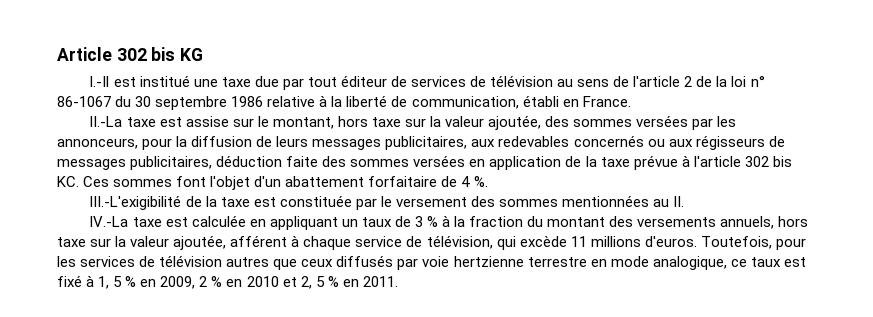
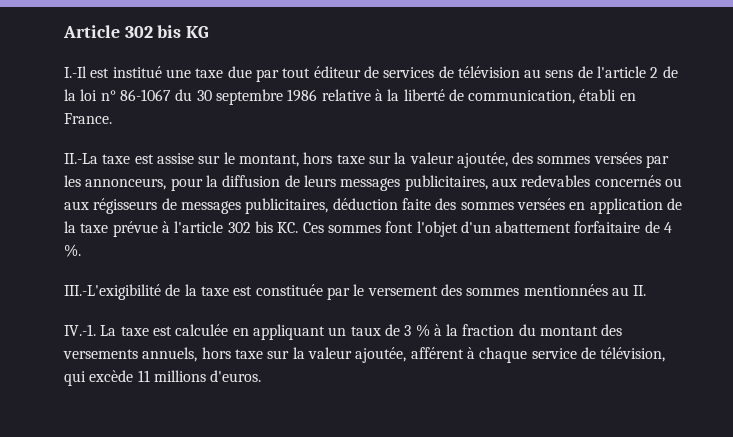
[89,216,129,227] IV.-La -> [64,324,117,336] IV.-1. La
[700,236,806,250] [57,255,806,270] [57,275,398,289] Toutefois, pour les services de télévision autres que ceux diffusés par voie hertzienne terrestre en mode analogique, ce taux est fixé à 1, 5 % en 2009, 2 % en 2010 et 2, 5 % en 2011. -> (262, 376) none

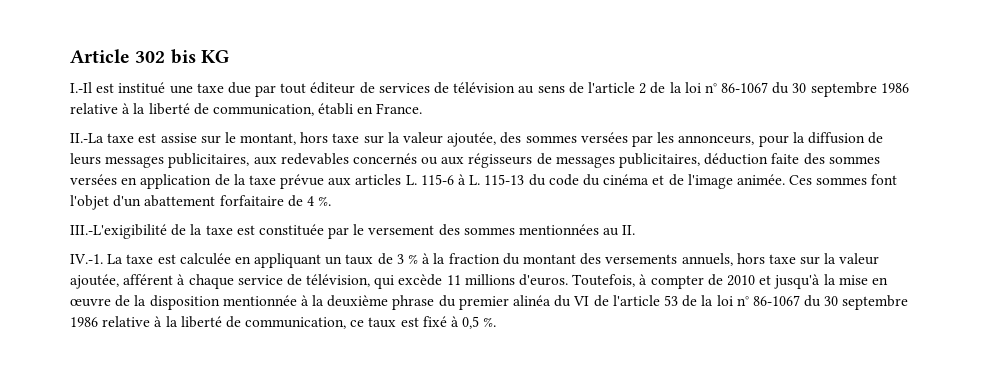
[161,221,299,233] à l'article 302 bis KC. -> [328,174,785,189] aux articles L. 115-6 à L. 115-13 du code du cinéma et de l'image animée.
(262, 376) none -> [572,274,888,289] [70,295,909,310] [70,316,497,329] Toutefois, à compter de 2010 et jusqu'à la mise en œuvre de la disposition mentionnée à la deuxième phrase du premier alinéa du VI de l'article 53 de la loi n° 86-1067 du 30 septembre 1986 relative à la liberté de communication, ce taux est fixé à 0,5 %.

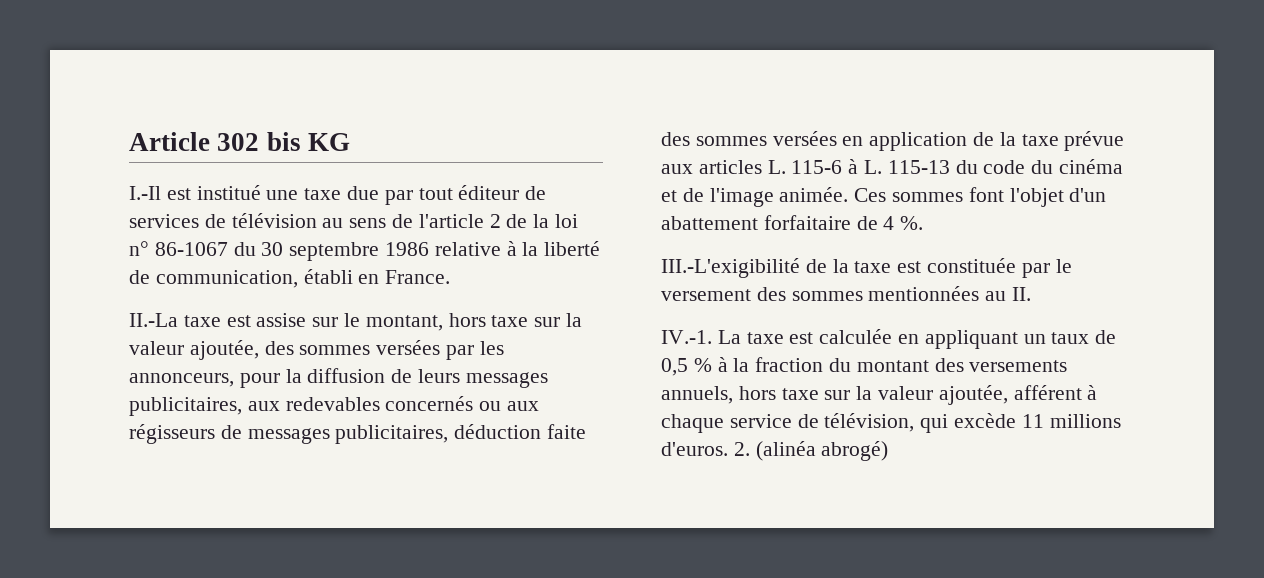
[396,254,404,264] 3 -> [661,358,688,376] 0,5
[572,274,888,289] [70,295,909,310] [70,316,497,329] Toutefois, à compter de 2010 et jusqu'à la mise en œuvre de la disposition mentionnée à la deuxième phrase du premier alinéa du VI de l'article 53 de la loi n° 86-1067 du 30 septembre 1986 relative à la liberté de communication, ce taux est fixé à 0,5 %. -> [733,441,889,461] 2. (alinéa abrogé)

